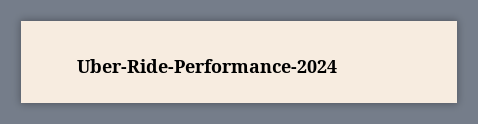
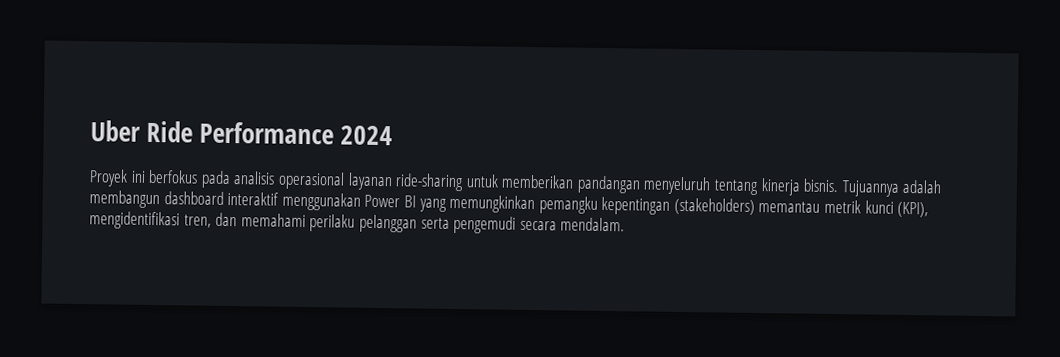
[77,59,337,73] Uber-Ride-Performance-2024 -> [90,120,394,146] [89,169,943,197] [89,190,930,218] [89,211,626,234] Uber Ride Performance 2024 // Proyek ini berfokus pada analisis operasional layanan ride-sharing untuk memberikan pandangan menyeluruh tentang kinerja bisnis. Tujuannya adalah membangun dashboard interaktif menggunakan Power BI yang memungkinkan pemangku kepentingan (stakeholders) memantau metrik kunci (KPI), mengidentifikasi tren, dan memahami perilaku pelanggan serta pengemudi secara mendalam.

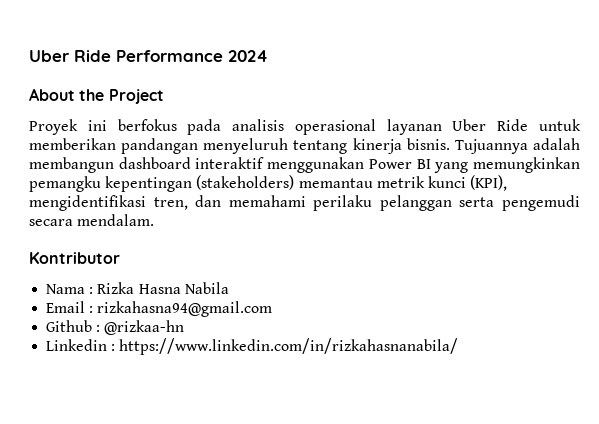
(394, 135) none -> [29,88,164,104] // About the Project
[395,173,465,192] ride-sharing -> [452,119,529,131] Uber Ride
(626, 224) none -> [29,252,120,264] [46,282,229,294] [46,301,273,317] [46,320,185,335] [46,338,459,355] // Kontributor // Nama : Rizka Hasna Nabila // Email : rizkahasna94@gmail.com // Github : @rizkaa-hn // Linkedin : https://www.linkedin.com/in/rizkahasnanabila/

